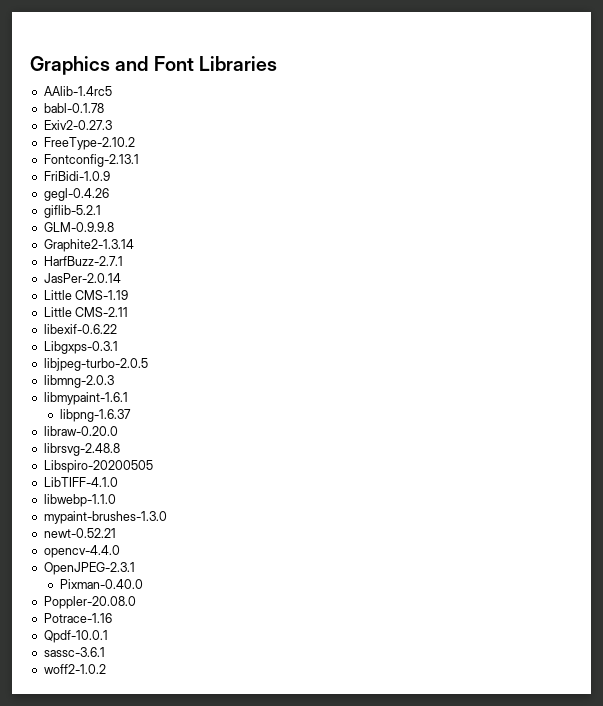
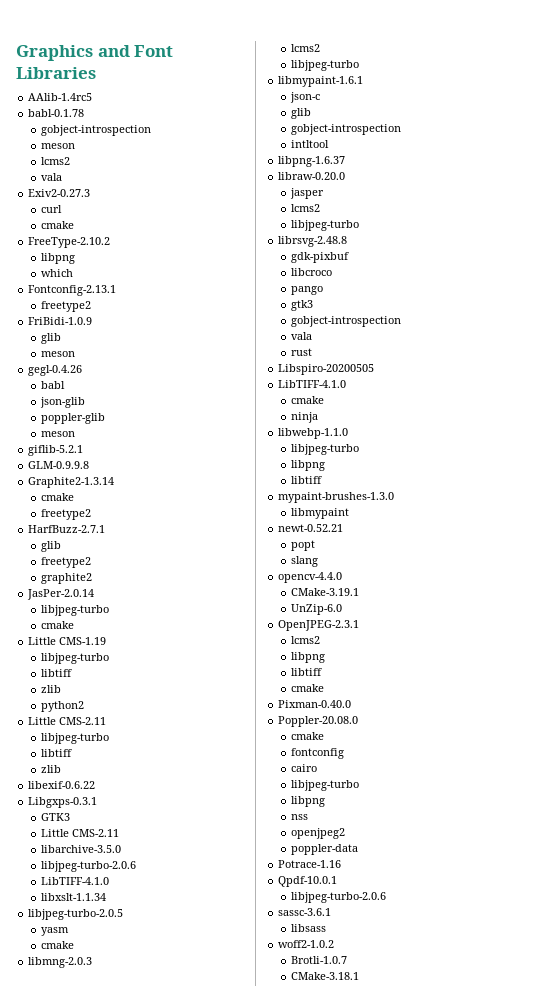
(104, 108) none -> [41,125,152,136] [41,143,76,149] [41,157,71,165] [41,173,63,181] // gobject-introspection // meson // lcms2 // vala
(112, 125) none -> [41,205,63,213] [41,221,75,229] // curl // cmake
(135, 143) none -> [41,253,76,264] [41,269,74,277] // libpng // which
(139, 160) none -> [41,301,92,312] // freetype2
(110, 176) none -> [41,333,62,344] [41,351,76,357] // glib // meson
(109, 194) none -> [41,381,66,389] [40,397,86,408] [41,413,106,424] [41,431,76,437] // babl // json-glib // poppler-glib // meson
(134, 245) none -> [41,493,75,501] [41,509,92,520] // cmake // freetype2
(123, 261) none -> [41,541,62,552] [41,557,92,568] [41,573,93,584] // glib // freetype2 // graphite2
(121, 278) none -> [41,605,110,616] [41,621,75,629] // libjpeg-turbo // cmake
[43,307,129,317] // Little CMS-2.11 -> [41,653,110,664] [41,669,73,677] [41,685,62,693] [41,701,85,712] [28,717,107,725] [41,733,110,744] [41,749,73,757] [41,765,62,773] // libjpeg-turbo // libtiff // zlib // python2 // Little CMS-2.11 // libjpeg-turbo // libtiff // zlib
(118, 347) none -> [41,813,71,821] [41,829,120,837] [41,845,122,853] [41,861,137,872] [41,877,110,885] [41,893,107,901] // GTK3 // Little CMS-2.11 // libarchive-3.5.0 // libjpeg-turbo-2.0.6 // LibTIFF-4.1.0 // libxslt-1.1.34
(148, 364) none -> [41,927,70,936] [41,941,75,949] // yasm // cmake
(114, 381) none -> [291,44,321,52] [291,60,360,71] // lcms2 // libjpeg-turbo
[59,409,131,422] [43,426,118,436] [43,443,120,456] libpng-1.6.37 // libraw-0.20.0 // librsvg-2.48.8 -> [290,92,321,103] [291,108,312,119] [291,124,402,135] [291,140,330,148] [278,156,346,167] [278,172,346,180] [290,188,325,199] [291,204,321,212] [291,220,360,231] [278,236,348,247] [291,252,350,263] [291,268,333,276] [291,286,324,295] [291,300,314,311] [291,316,402,327] [291,332,313,340] [291,348,313,356] json-c // glib // gobject-introspection // intltool // libpng-1.6.37 // libraw-0.20.0 // jasper // lcms2 // libjpeg-turbo // librsvg-2.48.8 // gdk-pixbuf // libcroco // pango // gtk3 // gobject-introspection // vala // rust
(118, 482) none -> [291,396,325,404] [291,412,319,423] // cmake // ninja
(116, 500) none -> [291,444,360,455] [291,460,326,471] [291,476,323,484] // libjpeg-turbo // libpng // libtiff
(167, 517) none -> [291,508,350,519] // libmypaint
(116, 533) none -> [291,540,316,551] [291,556,319,567] // popt // slang
(120, 551) none -> [291,588,360,596] [291,604,343,615] // CMake-3.19.1 // UnZip-6.0
[59,579,143,589] [43,596,136,609] Pixman-0.40.0 // Poppler-20.08.0 -> [291,636,321,644] [291,652,326,663] [291,668,323,676] [291,684,325,692] [278,700,352,708] [278,716,359,727] [291,732,325,740] [291,748,345,759] [291,764,318,772] [291,780,360,791] [291,796,326,807] [291,814,309,820] [291,828,346,839] [291,844,359,855] lcms2 // libpng // libtiff // cmake // Pixman-0.40.0 // Poppler-20.08.0 // cmake // fontconfig // cairo // libjpeg-turbo // libpng // nss // openjpeg2 // poppler-data
(108, 636) none -> [291,892,387,903] // libjpeg-turbo-2.0.6
(105, 652) none -> [291,924,327,932] // libsass
(106, 669) none -> [291,956,348,964] [291,972,360,980] // Brotli-1.0.7 // CMake-3.18.1

